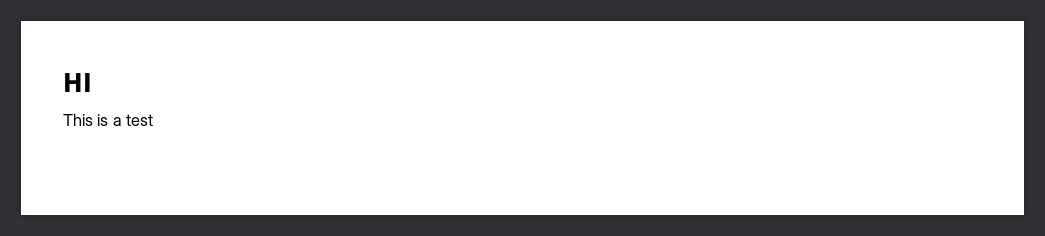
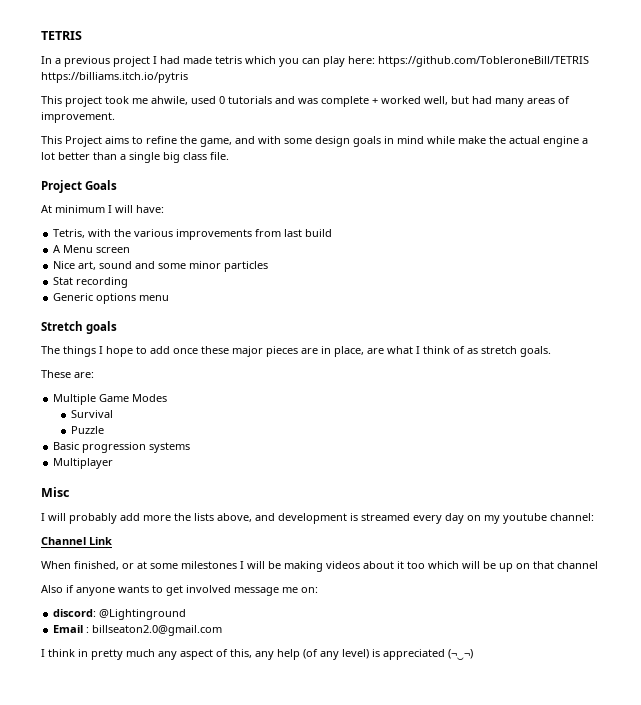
[63,73,92,92] [63,114,154,126] HI // This is a test -> [41,31,82,40] [41,56,589,67] [41,72,188,83] [41,96,570,107] [41,112,115,123] [41,136,588,147] [41,152,229,163] [41,180,118,193] [41,205,164,213] [53,229,333,240] [53,245,131,253] [53,261,269,272] [53,277,129,288] [53,293,170,304] [41,321,118,334] [41,346,551,357] [41,370,94,378] [53,394,168,405] [71,410,114,418] [71,426,105,434] [53,442,191,453] [53,458,114,469] [41,487,70,497] [41,513,594,524] [41,537,112,545] [41,561,598,572] [41,585,318,596] [53,609,187,620] [53,625,223,636] [41,649,473,660] TETRIS // In a previous project I had made tetris which you can play here: https://github.com/TobleroneBill/TETRIS https://billiams.itch.io/pytris // This project took me ahwile, used 0 tutorials and was complete + worked well, but had many areas of improvement. // This Project aims to refine the game, and with some design goals in mind while make the actual engine a lot better than a single big class file. // Project Goals // At minimum I will have: // Tetris, with the various improvements from last build // A Menu screen // Nice art, sound and some minor particles // Stat recording // Generic options menu // Stretch goals // The things I hope to add once these major pieces are in place, are what I think of as stretch goals. // These are: // Multiple Game Modes // Survival // Puzzle // Basic progression systems // Multiplayer // Misc // I will probably add more the lists above, and development is streamed every day on my youtube channel: // Channel Link // When finished, or at some milestones I will be making videos about it too which will be up on that channel // Also if anyone wants to get involved message me on: // discord: @Lightinground // Email : billseaton2.0@gmail.com // I think in pretty much any aspect of this, any help (of any level) is appreciated (¬‿¬)

